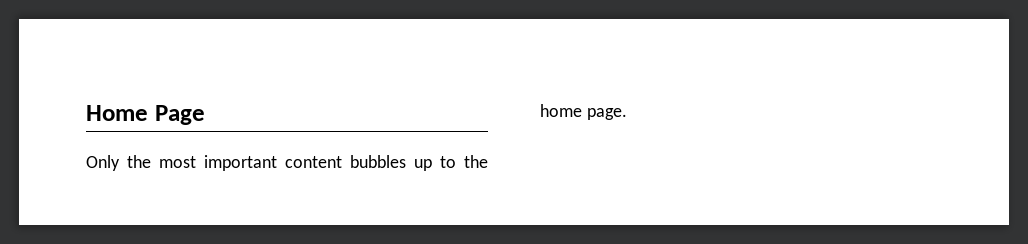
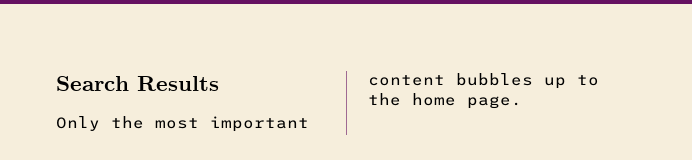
[86,105,205,125] Home Page -> [56,76,219,91] Search Results

